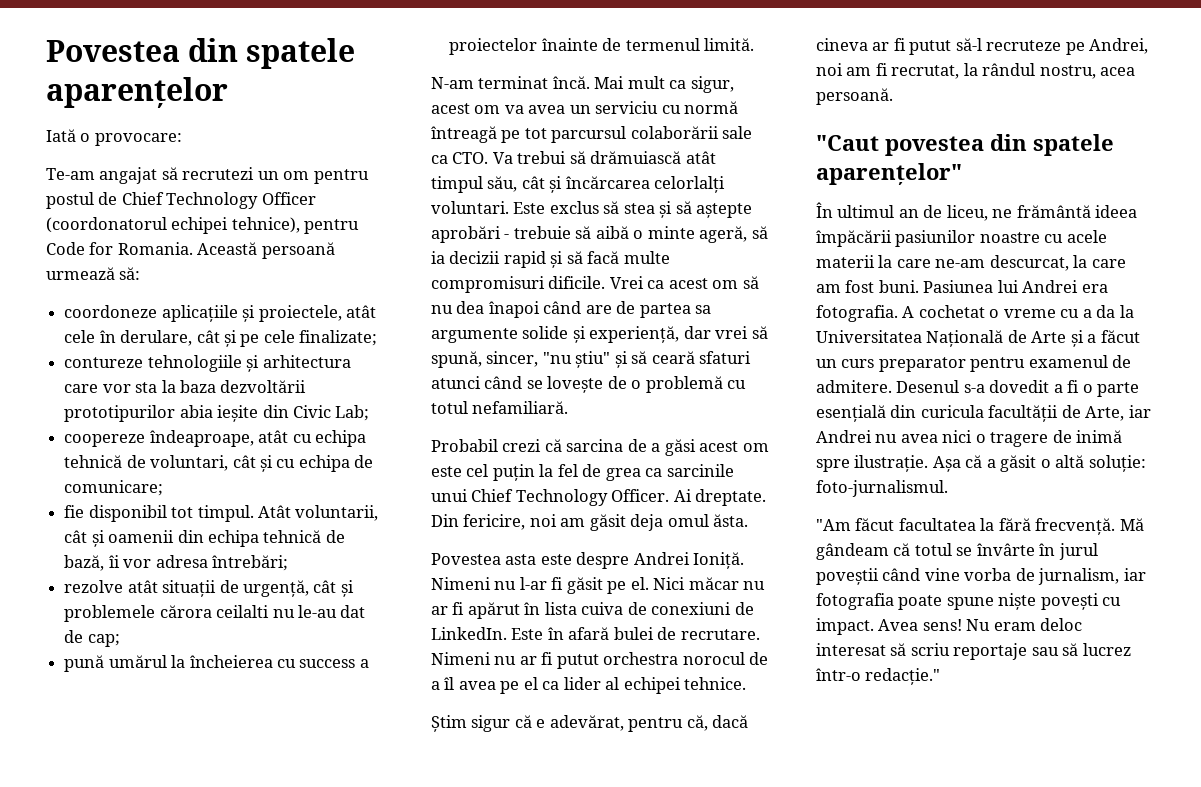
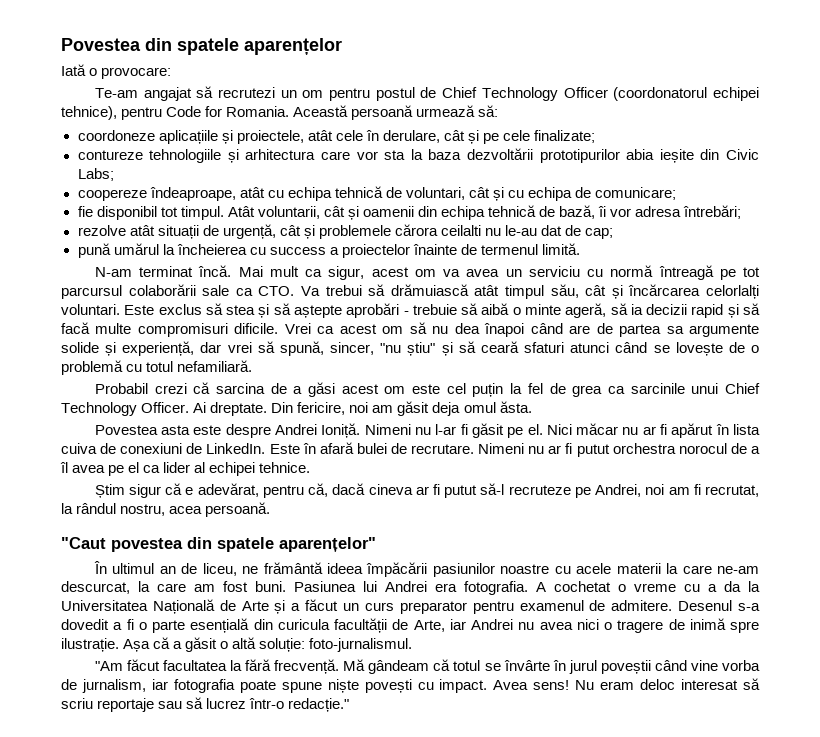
[335,405,370,421] Lab; -> [77,168,114,181] Labs;

